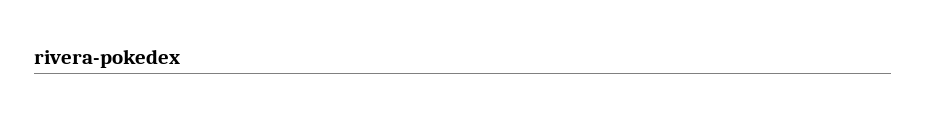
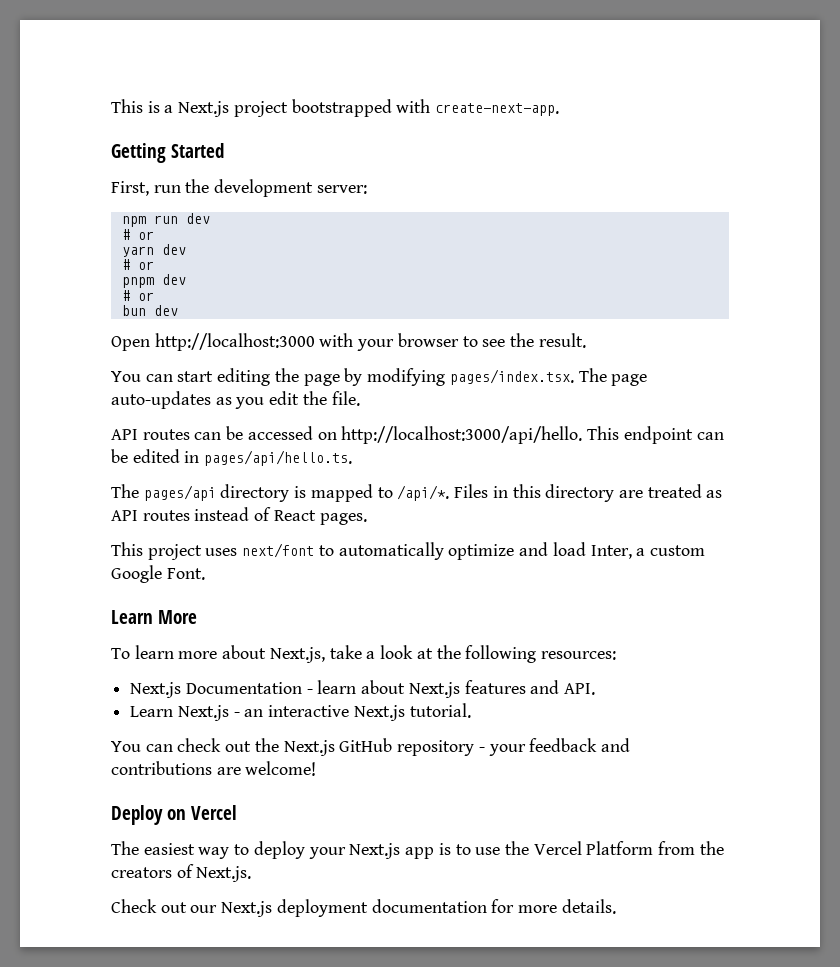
[34,49,180,68] rivera-pokedex -> [111,99,560,117] [111,143,225,163] [111,179,367,197] [121,213,210,227] [121,229,154,240] [121,244,186,257] [121,259,154,270] [121,274,186,288] [121,290,154,301] [121,305,178,316] [111,333,586,351] [111,368,648,386] [111,391,360,409] [111,426,724,444] [111,449,353,466] [111,484,723,502] [111,507,367,525] [111,542,705,560] [111,565,205,583] [111,610,198,624] [111,645,616,663] [130,680,596,698] [130,703,471,721] [111,738,630,756] [111,761,317,776] [111,805,238,825] [111,841,724,859] [111,864,252,882] [111,899,616,917] This is a Next.js project bootstrapped with create-next-app. // Getting Started // First, run the development server: // npm run dev // # or // yarn dev // # or // pnpm dev // # or // bun dev // Open http://localhost:3000 with your browser to see the result. // You can start editing the page by modifying pages/index.tsx. The page auto-updates as you edit the file. // API routes can be accessed on http://localhost:3000/api/hello. This endpoint can be edited in pages/api/hello.ts. // The pages/api directory is mapped to /api/*. Files in this directory are treated as API routes instead of React pages. // This project uses next/font to automatically optimize and load Inter, a custom Google Font. // Learn More // To learn more about Next.js, take a look at the following resources: // Next.js Documentation - learn about Next.js features and API. // Learn Next.js - an interactive Next.js tutorial. // You can check out the Next.js GitHub repository - your feedback and contributions are welcome! // Deploy on Vercel // The easiest way to deploy your Next.js app is to use the Vercel Platform from the creators of Next.js. // Check out our Next.js deployment documentation for more details.

